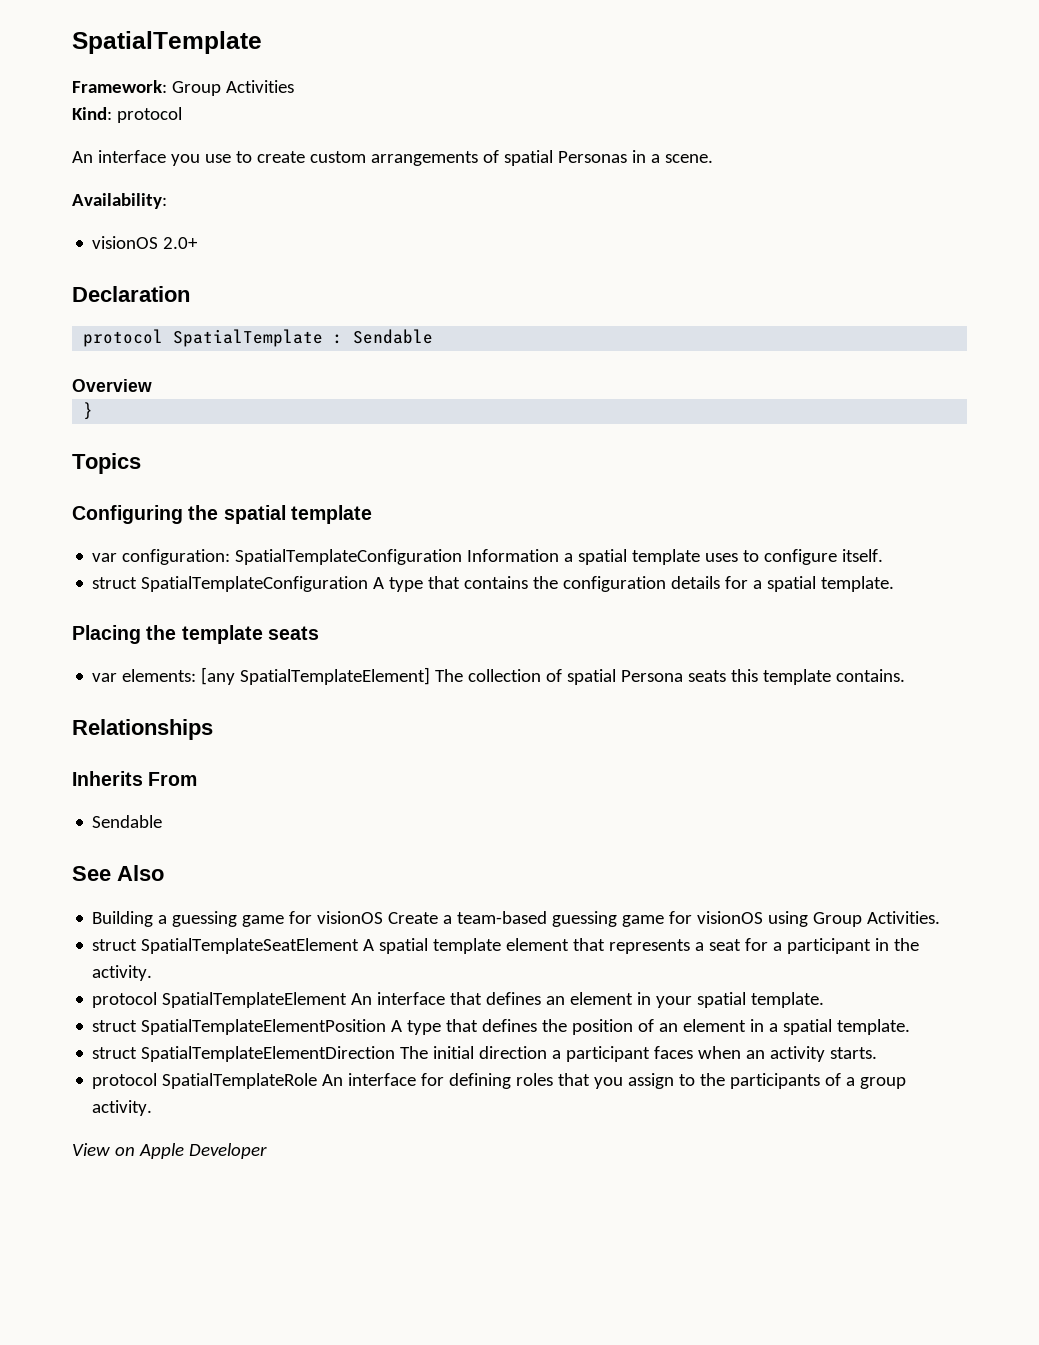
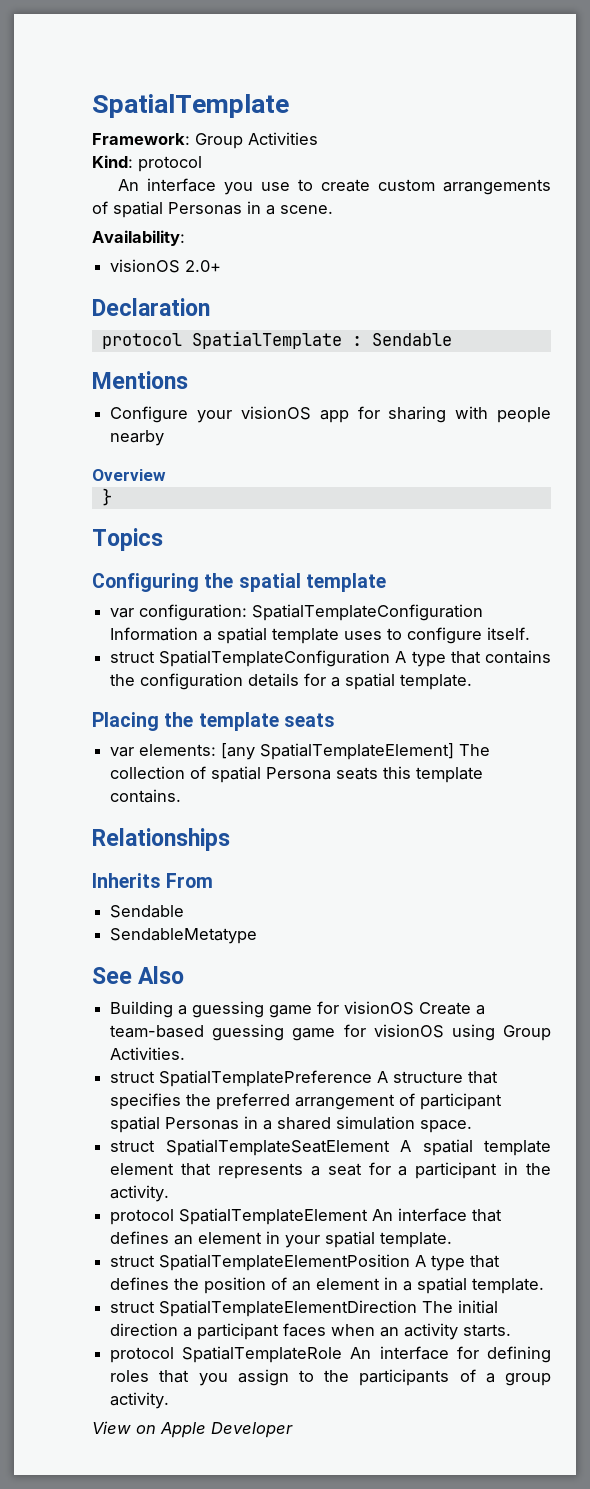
(434, 336) none -> [92,371,188,389] [110,406,551,423] [110,430,165,446] // Mentions // Configure your visionOS app for sharing with people nearby
(163, 821) none -> [110,928,258,944] // SendableMetatype
(941, 917) none -> [110,1070,499,1087] [110,1093,503,1110] [110,1116,473,1133] // struct SpatialTemplatePreference A structure that specifies the preferred arrangement of participant spatial Personas in a shared simulation space.

